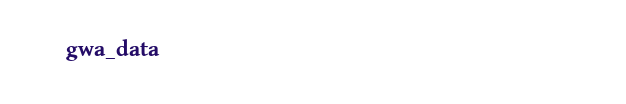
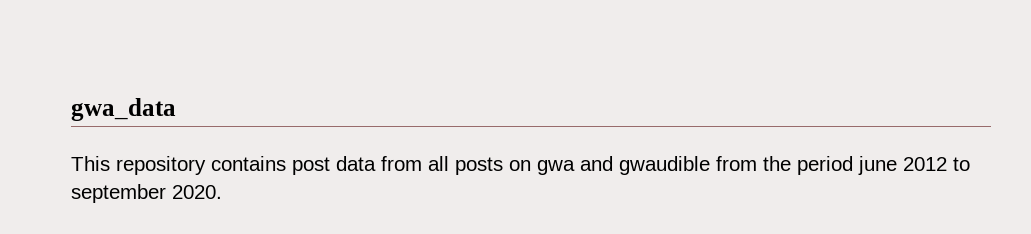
(160, 50) none -> [71,156,970,175] [71,184,222,203] // This repository contains post data from all posts on gwa and gwaudible from the period june 2012 to september 2020.

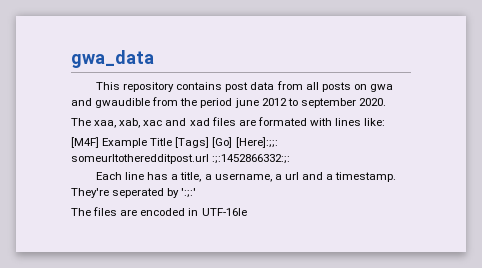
(222, 192) none -> [71,117,386,128] [71,137,278,148] [71,154,291,164] [96,172,397,182] [71,188,197,198] [71,207,247,216] // The xaa, xab, xac and xad files are formated with lines like: // [M4F] Example Title [Tags] [Go] [Here]:;;: someurltotheredditpost.url :;:1452866332:;: // Each line has a title, a username, a url and a timestamp. They're seperated by ':;:' // The files are encoded in UTF-16le

